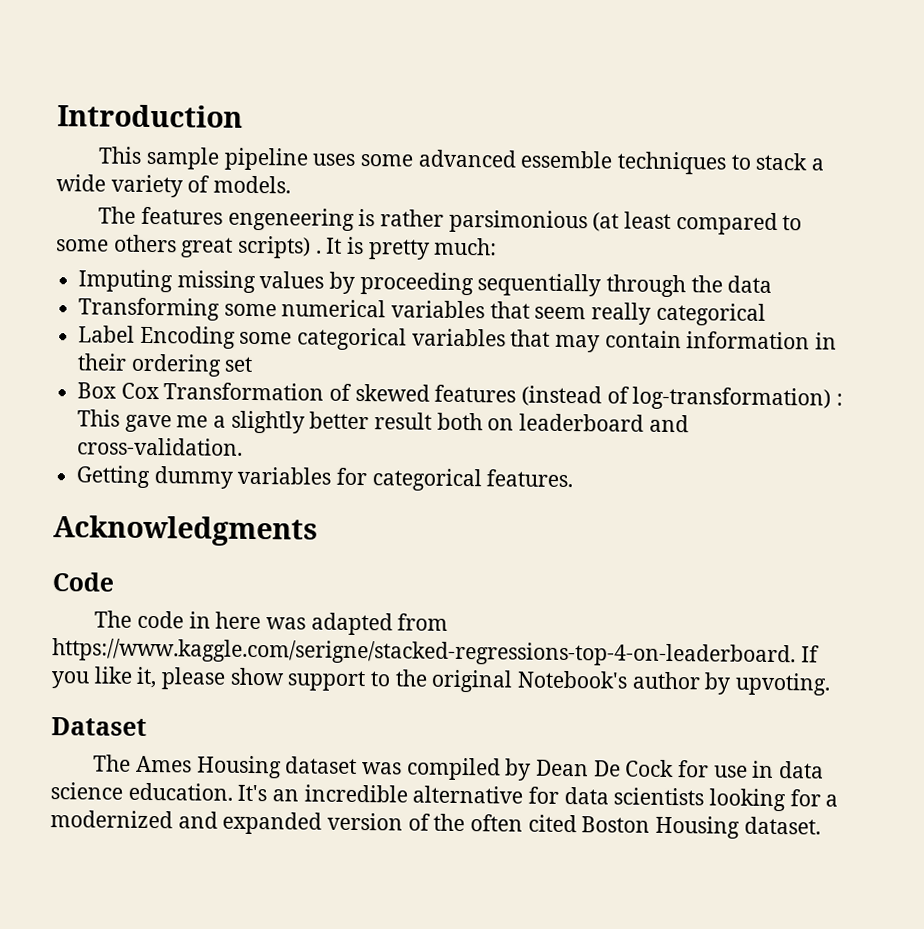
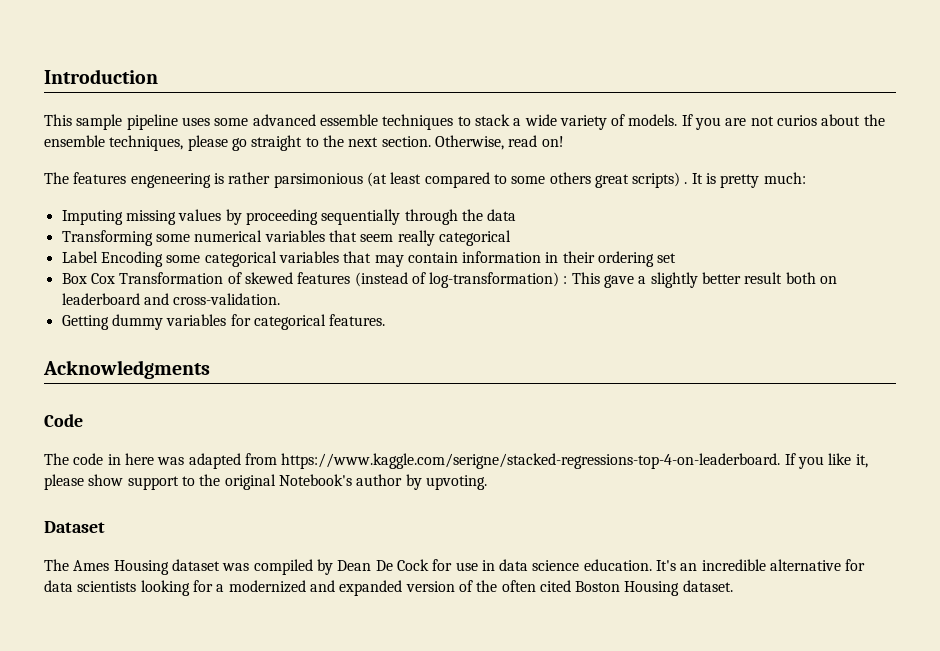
(292, 184) none -> [681,114,885,130] [44,135,564,151] If you are not curios about the ensemble techniques, please go straight to the next section. Otherwise, read on!
[176,415,209,428] me -> (635, 281) none

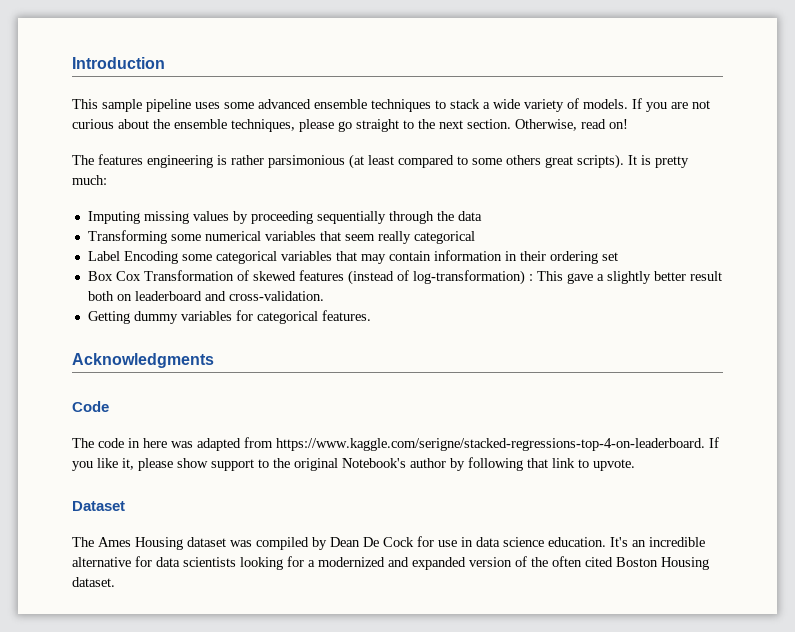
[319,114,378,126] essemble -> [314,99,367,109] ensemble
[777,115,818,126] curios -> [72,119,114,129] curious
[130,173,211,188] engeneering -> [147,155,213,168] engineering
[632,172,688,188] scripts) . -> [577,154,624,169] scripts).
[425,475,487,490] upvoting. -> [468,457,635,471] following that link to upvote.

